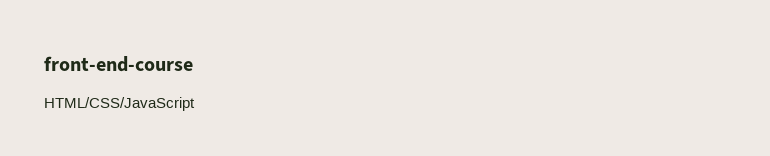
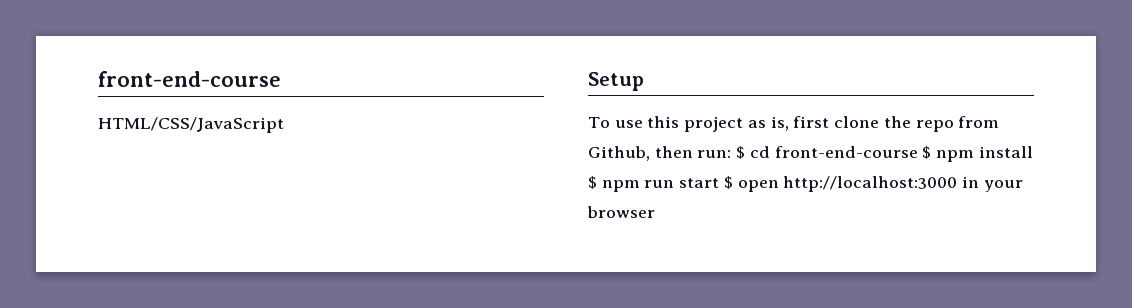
(195, 104) none -> [588,72,644,91] [588,116,1000,132] [588,146,1033,162] [588,176,1023,192] [587,206,655,218] // Setup // To use this project as is, first clone the repo from Github, then run: $ cd front-end-course $ npm install $ npm run start $ open http://localhost:3000 in your browser

